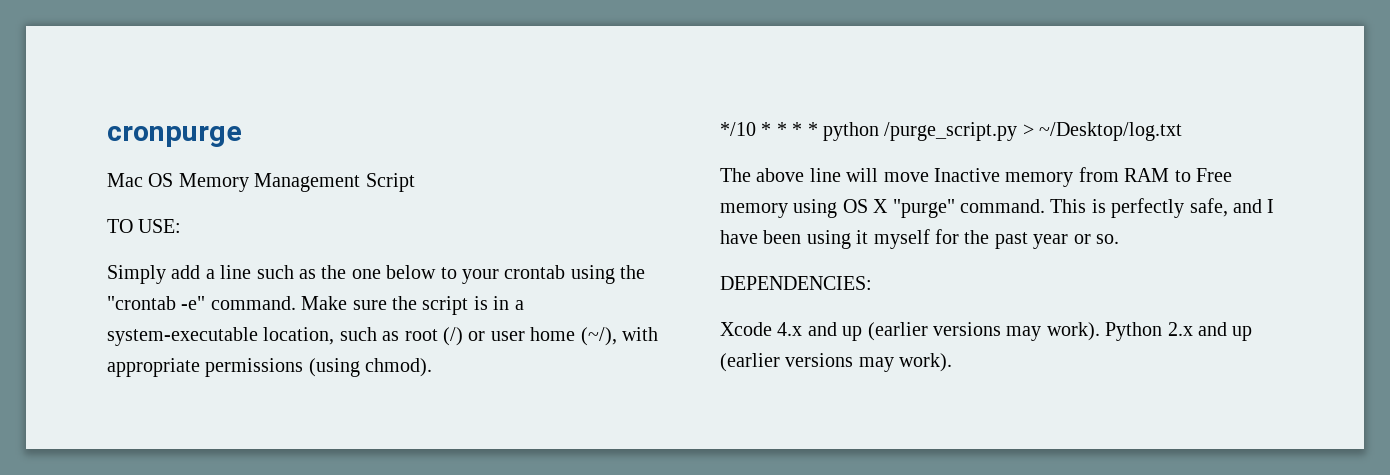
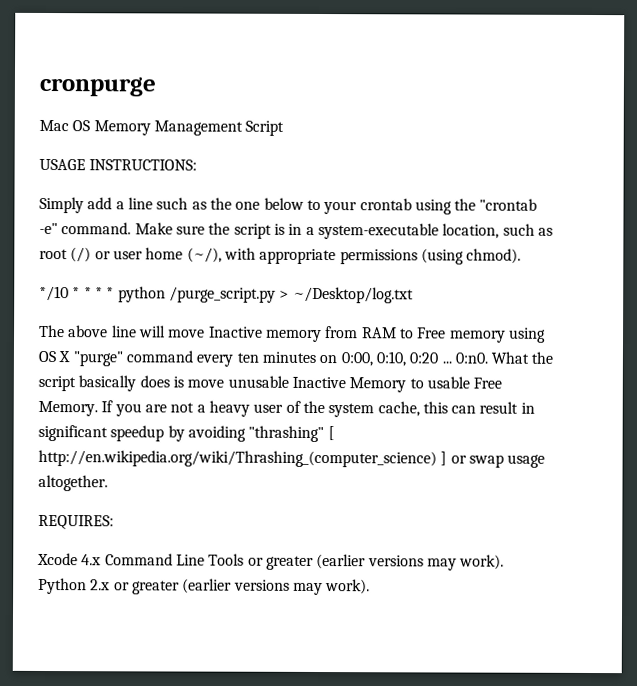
[107,219,182,233] TO USE: -> [39,158,198,171] USAGE INSTRUCTIONS:
[960,198,1275,218] [720,229,1119,249] [720,276,872,290] [720,322,863,341] command. This is perfectly safe, and I have been using it myself for the past year or so. // DEPENDENCIES: // Xcode 4.x and up -> [125,350,554,367] [38,375,503,393] [38,400,535,418] [38,424,335,443] [38,449,546,468] [38,474,108,492] [38,514,114,530] [37,552,314,570] command every ten minutes on 0:00, 0:10, 0:20 ... 0:n0. What the script basically does is move unusable Inactive Memory to usable Free Memory. If you are not a heavy user of the system cache, this can result in significant speedup by avoiding "thrashing" [ http://en.wikipedia.org/wiki/Thrashing_(computer_science) ] or swap usage altogether. // REQUIRES: // Xcode 4.x Command Line Tools or greater
[1198,322,1253,341] and up -> [113,580,180,595] or greater

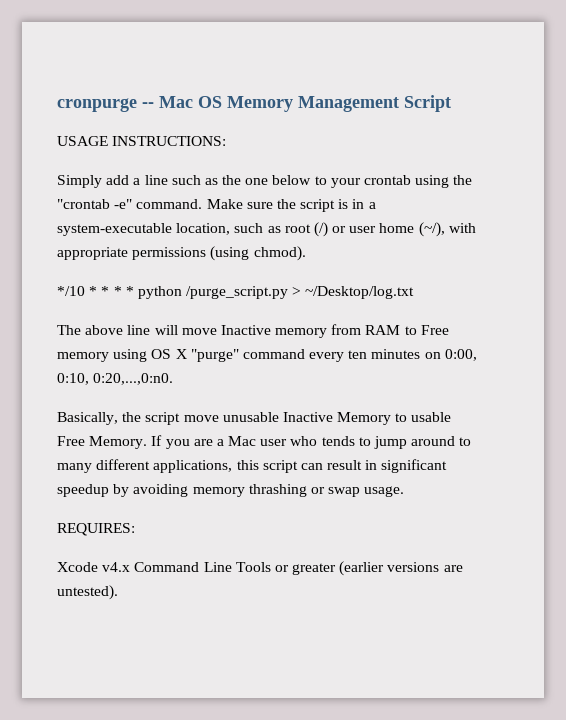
(156, 86) // -> [142,102,154,108] --
[409,351,554,364] [38,375,184,392] 0:20 ... 0:n0. What the script basically does is -> [93,373,174,385] [57,412,181,425] 0:20,...,0:n0. // Basically, the script
[170,400,448,418] not a heavy user of the system cache, this -> [216,436,472,449] [57,459,298,473] a Mac user who tends to jump around to many different applications, this script
[248,425,335,443] [38,449,546,468] [38,474,108,492] "thrashing" [ http://en.wikipedia.org/wiki/Thrashing_(computer_science) ] or swap usage altogether. -> [192,484,405,497] memory thrashing or swap usage.
[81,554,102,566] 4.x -> [102,562,131,572] v4.x
[426,554,505,571] [38,577,371,596] may work). Python 2.x or greater (earlier versions may work). -> [443,565,463,572] [57,585,118,600] are untested).

